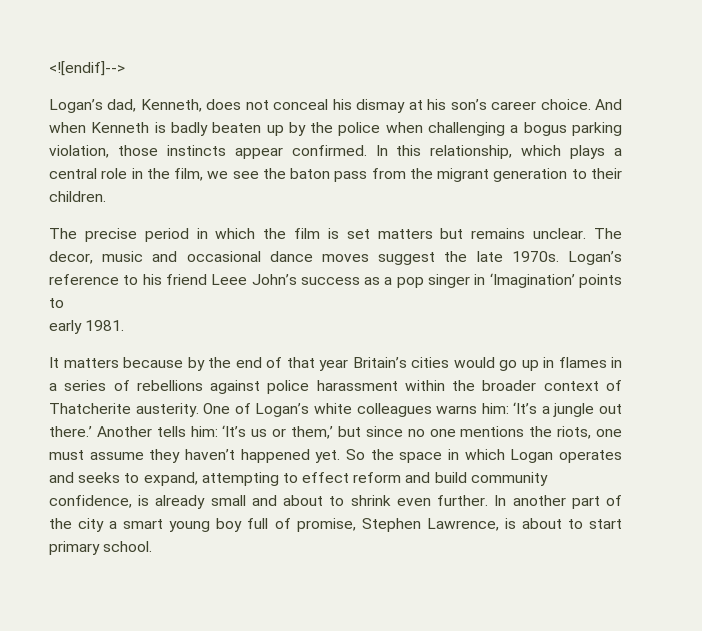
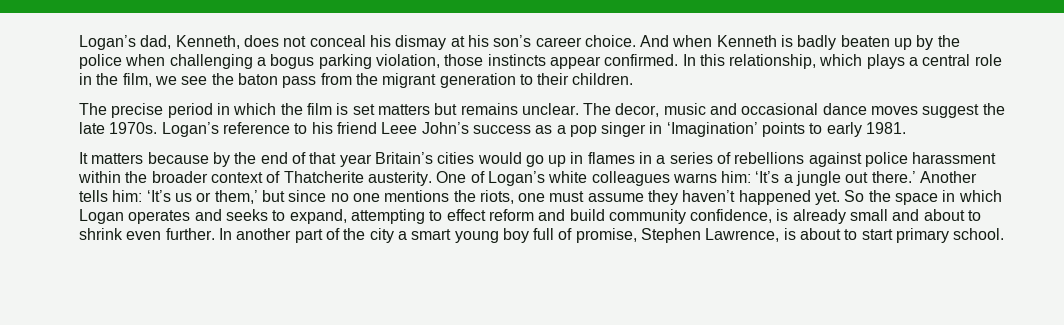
[49,61,125,76] <![endif]--> // -> (79, 42) none
(64, 303) // -> (823, 128) none

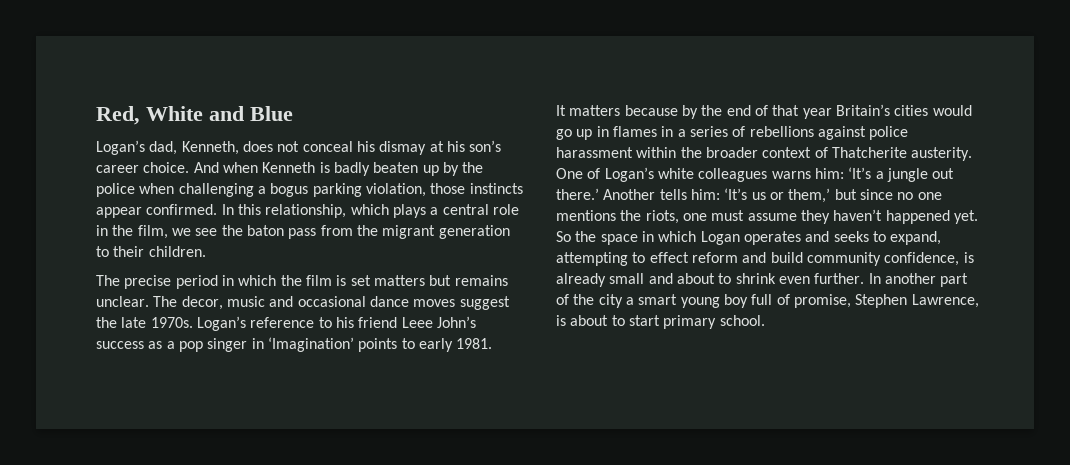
(79, 42) none -> [96,106,293,125] Red, White and Blue //

